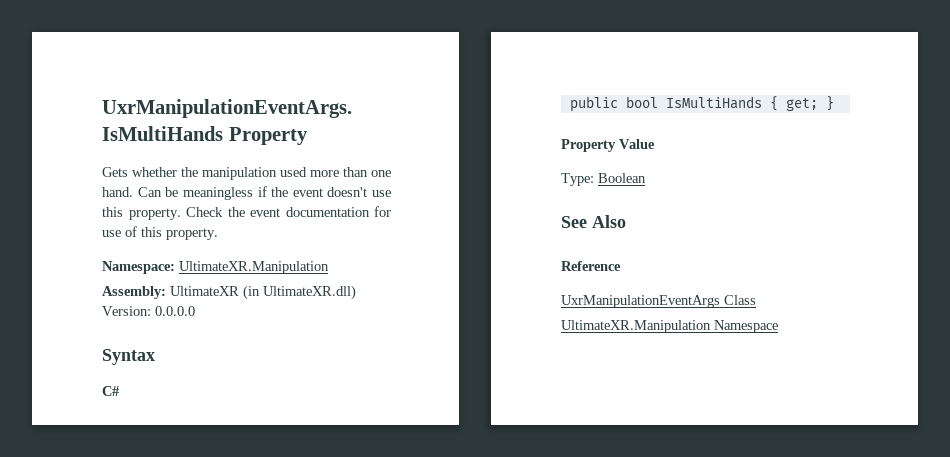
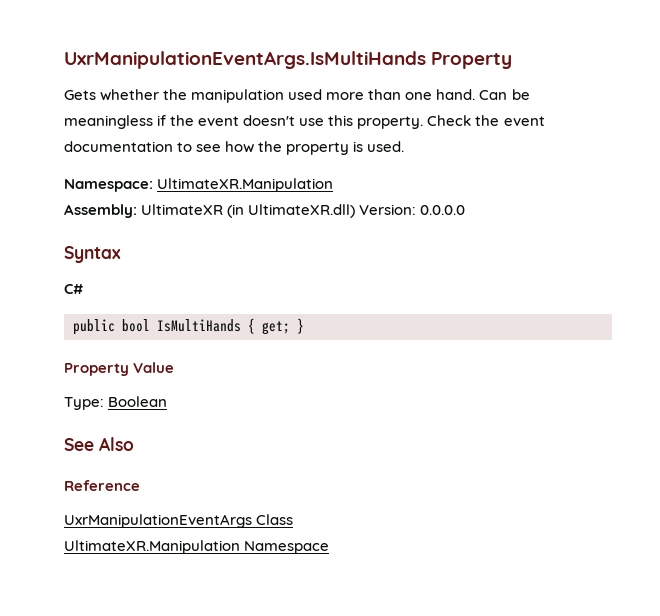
[374,206,391,217] [102,226,218,240] for use of this property. -> [177,141,405,155] to see how the property is used.

